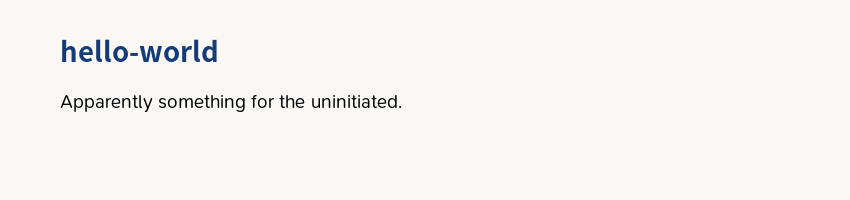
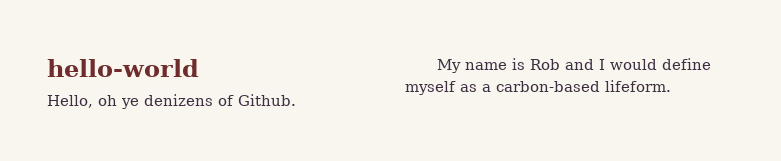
[60,94,402,113] Apparently something for the uninitiated. -> [47,94,296,109] [437,58,712,73] [405,80,671,95] Hello, oh ye denizens of Github. // My name is Rob and I would define myself as a carbon-based lifeform.

